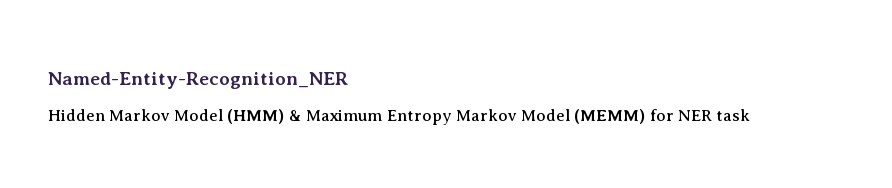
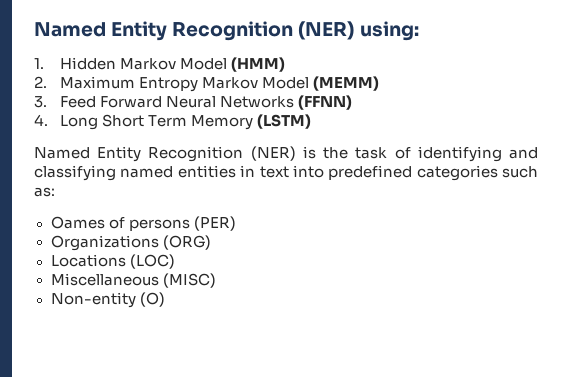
[48,72,348,89] Named-Entity-Recognition_NER // -> [34,21,419,41] [34,58,44,69] Named Entity Recognition (NER) using: // 1.
[288,110,302,121] & -> [34,76,47,88] // 2.
[649,109,751,121] for NER task -> [34,95,353,110] [34,114,312,130] [34,146,538,162] [34,165,538,181] [34,187,55,197] [50,216,236,231] [50,235,211,251] [50,254,175,269] [50,273,216,288] [50,292,165,308] // 3. Feed Forward Neural Networks (FFNN) // 4. Long Short Term Memory (LSTM) // Named Entity Recognition (NER) is the task of identifying and classifying named entities in text into predefined categories such as: // Oames of persons (PER) // Organizations (ORG) // Locations (LOC) // Miscellaneous (MISC) // Non-entity (O)

